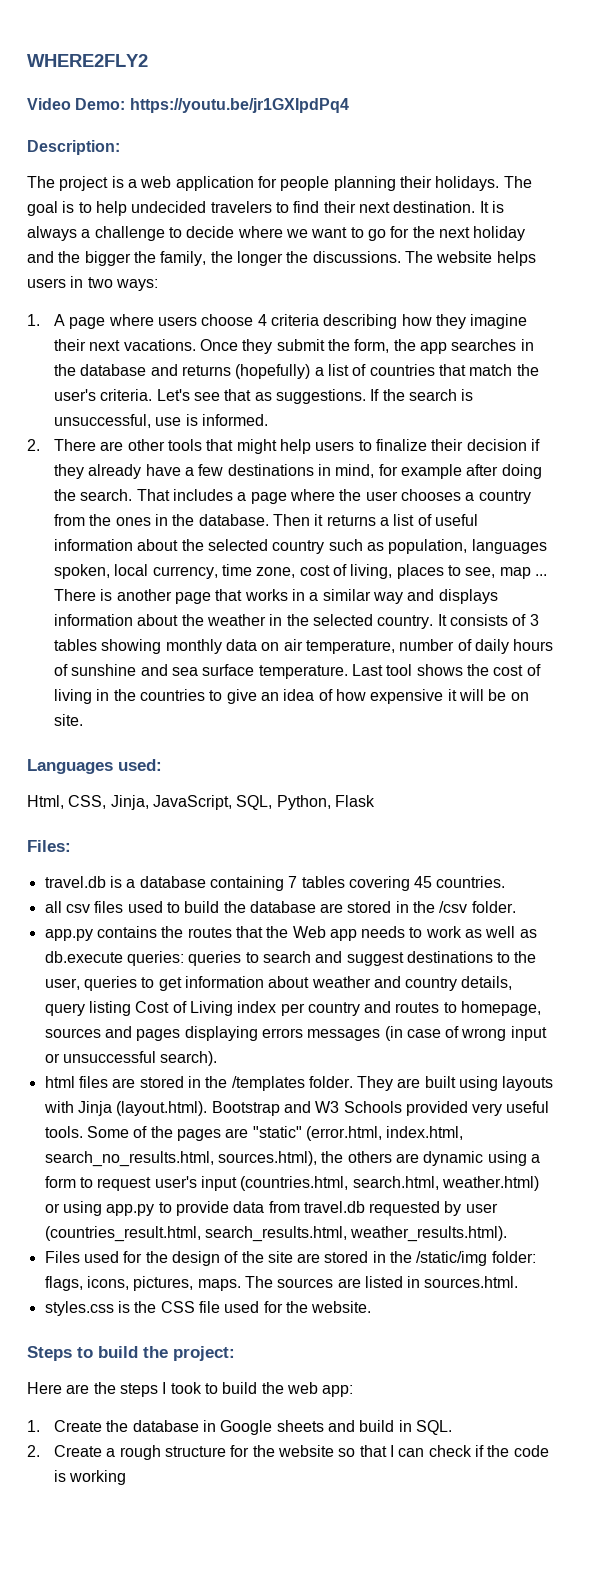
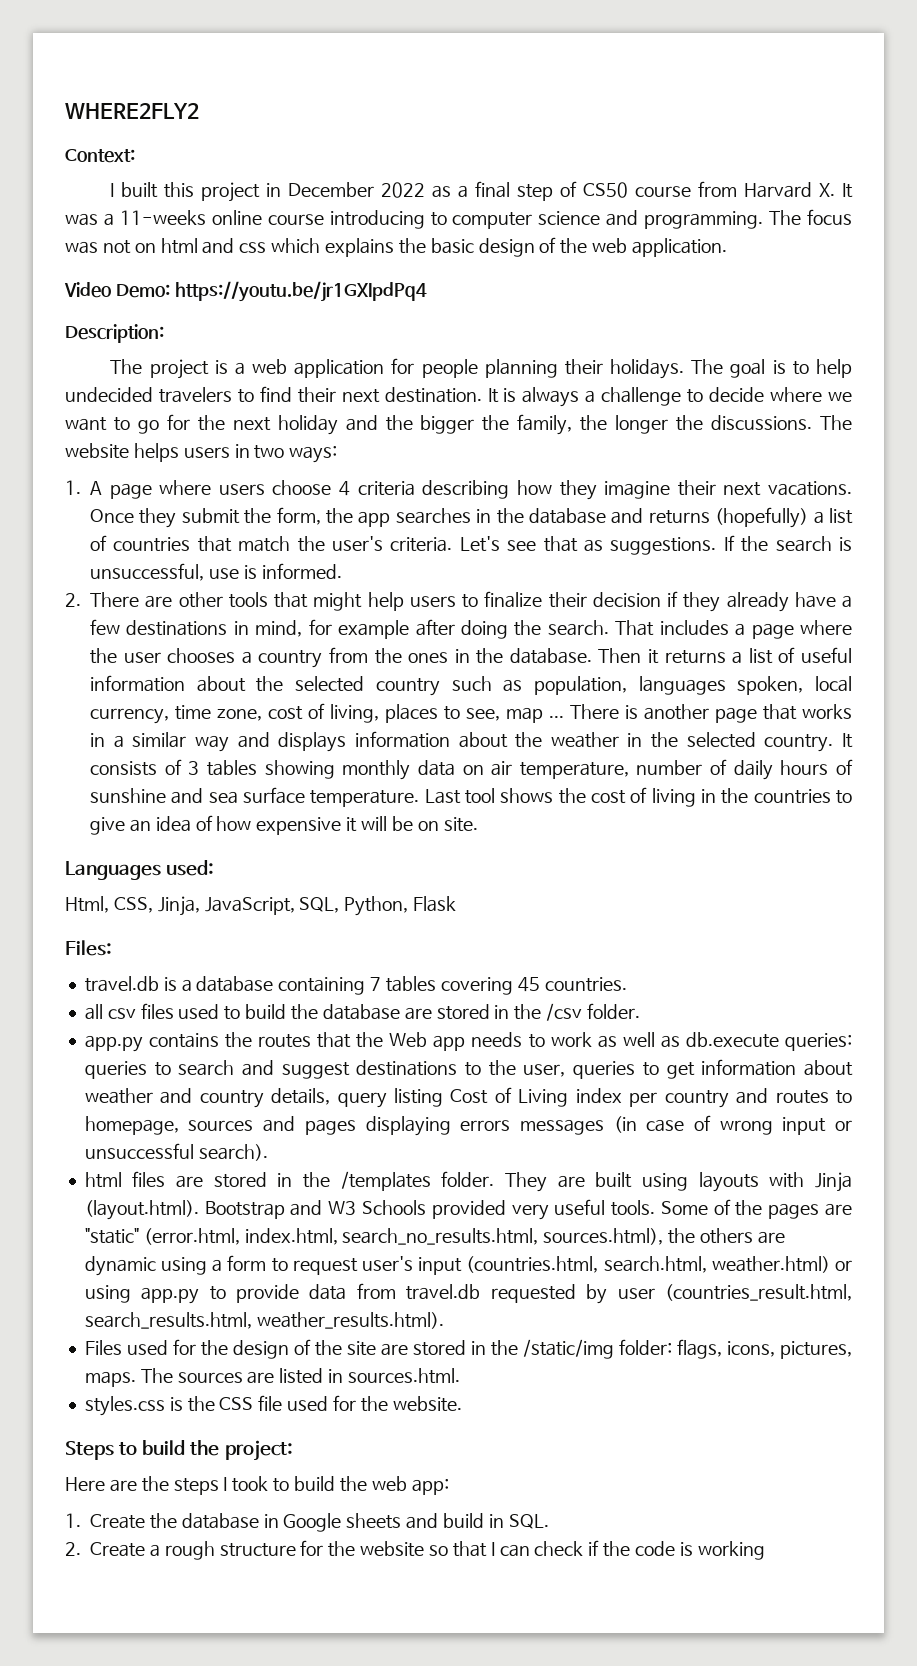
(148, 60) none -> [65,149,135,163] [110,181,853,202] [65,209,852,229] [65,237,727,257] // Context: // I built this project in December 2022 as a final step of CS50 course from Harvard X. It was a 11-weeks online course introducing to computer science and programming. The focus was not on html and css which explains the basic design of the web application.

